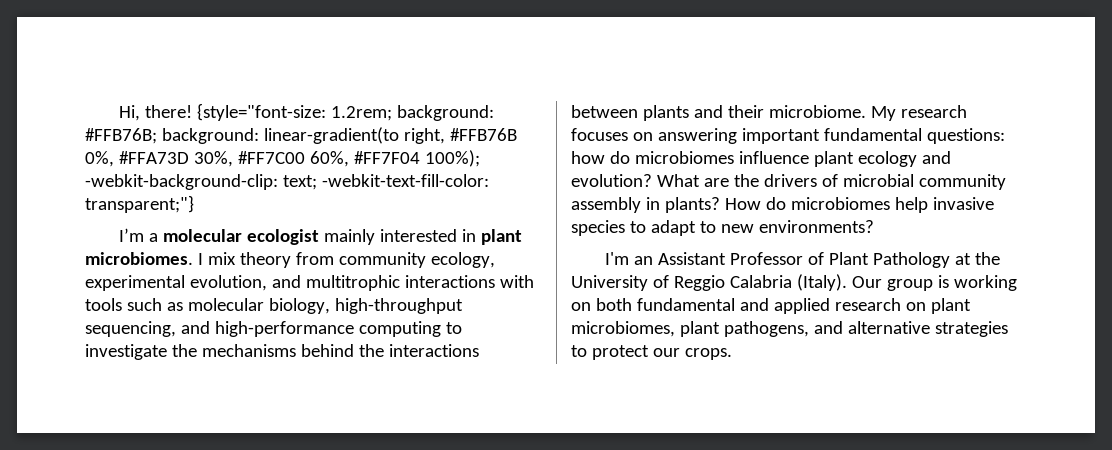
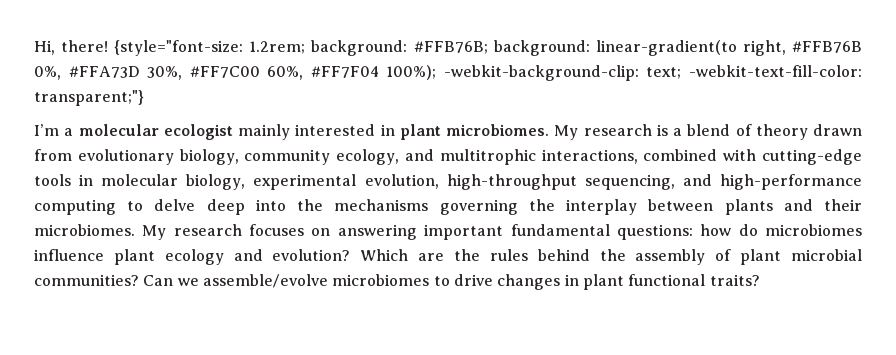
[197,252,495,268] [85,275,534,291] [85,298,330,314] I mix theory from community ecology, experimental evolution, and multitrophic interactions with tools such as molecular biology, -> [554,124,862,140] [34,149,862,165] [34,174,439,190] My research is a blend of theory drawn from evolutionary biology, community ecology, and multitrophic interactions, combined with cutting-edge tools in molecular biology, experimental evolution,
[85,344,479,360] investigate the mechanisms behind the interactions -> [154,199,638,215] delve deep into the mechanisms governing the interplay
[768,105,866,118] microbiome. -> [34,224,135,236] microbiomes.
[656,174,700,187] What -> [360,249,409,261] Which
[763,174,1006,190] [571,197,994,213] [571,220,874,236] [605,252,1001,268] [571,274,1017,291] [571,298,971,314] [571,321,1008,337] [571,345,732,360] drivers of microbial community assembly in plants? How do microbiomes help invasive species to adapt to new environments? // I'm an Assistant Professor of Plant Pathology at the University of Reggio Calabria (Italy). Our group is working on both fundamental and applied research on plant microbiomes, plant pathogens, and alternative strategies to protect our crops. -> [489,249,862,265] [34,274,760,290] rules behind the assembly of plant microbial communities? Can we assemble/evolve microbiomes to drive changes in plant functional traits?

